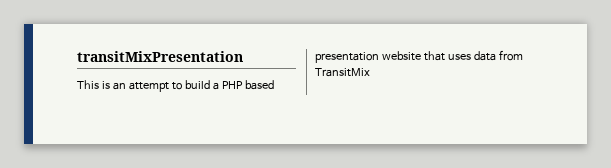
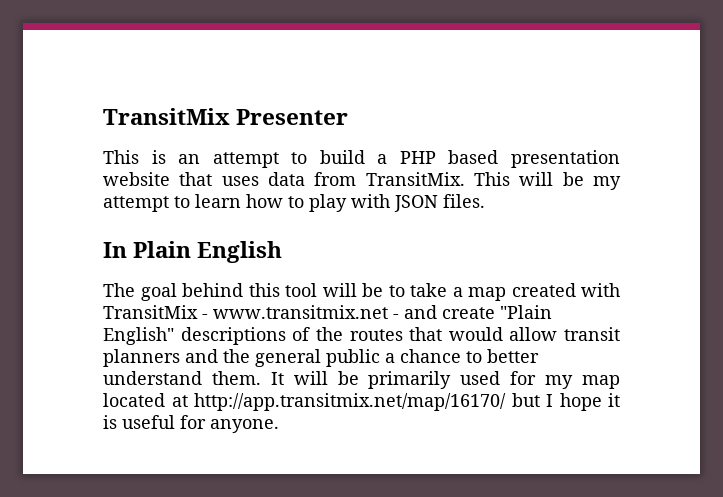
[77,51,243,62] transitMixPresentation -> [103,108,349,125] TransitMix Presenter
[315,68,370,77] TransitMix -> [365,172,621,190] [103,194,485,212] [103,241,283,263] [103,283,620,301] [103,305,552,319] [103,327,620,345] [103,349,539,367] [103,371,621,389] [103,393,620,411] [103,415,279,433] TransitMix. This will be my attempt to learn how to play with JSON files. // In Plain English // The goal behind this tool will be to take a map created with TransitMix - www.transitmix.net - and create "Plain English" descriptions of the routes that would allow transit planners and the general public a chance to better understand them. It will be primarily used for my map located at http://app.transitmix.net/map/16170/ but I hope it is useful for anyone.

